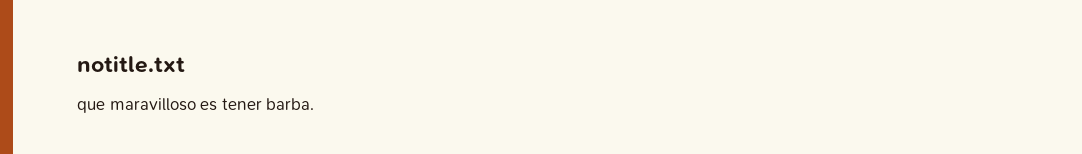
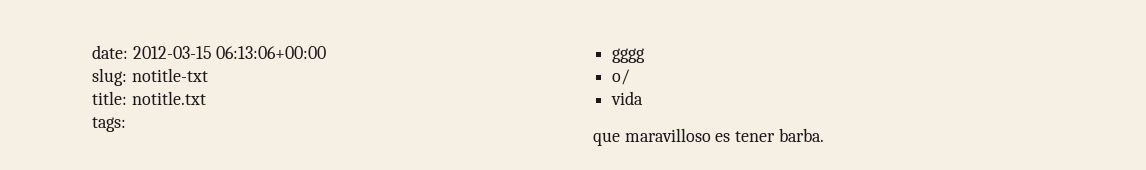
[77,56,185,73] notitle.txt -> [92,45,327,59] [92,68,208,86] [92,91,206,105] [92,117,126,132] [612,48,646,63] [612,69,631,85] [611,91,644,105] date: 2012-03-15 06:13:06+00:00 // slug: notitle-txt // title: notitle.txt // tags: // gggg // o/ // vida

